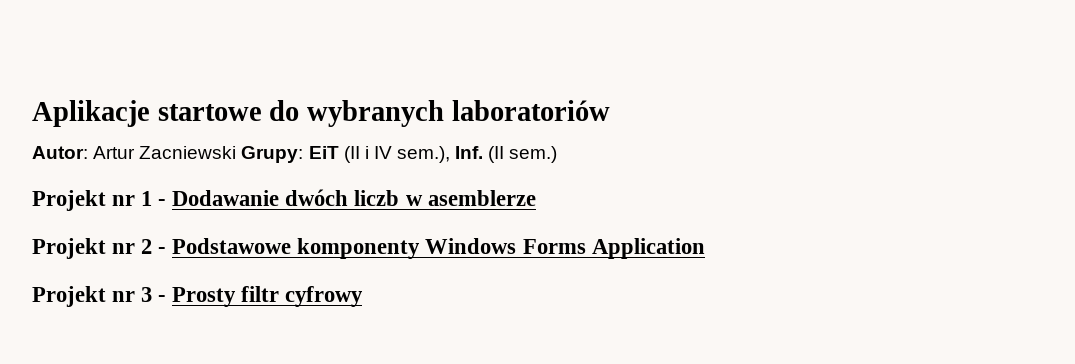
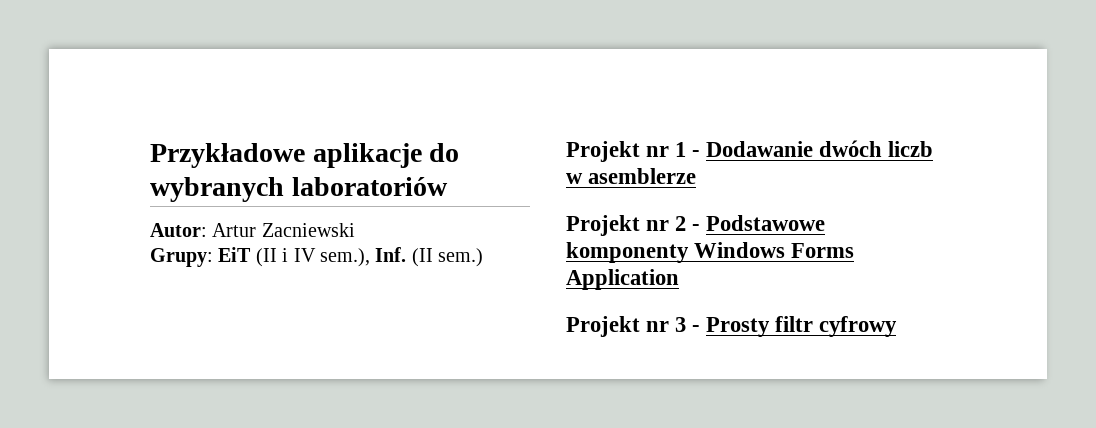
[32,100,262,127] Aplikacje startowe -> [150,143,422,168] Przykładowe aplikacje
(237, 152) none -> (355, 230) //

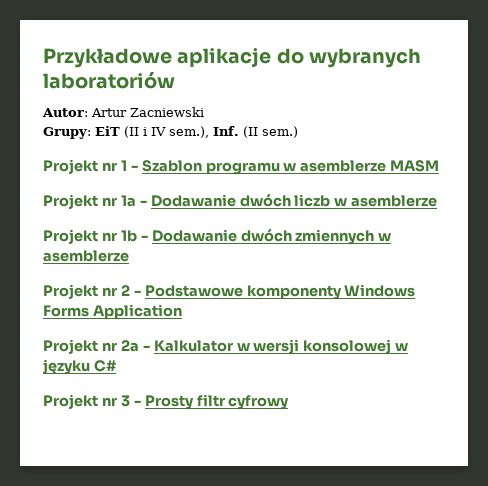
(701, 153) none -> [141,160,440,175] [43,194,147,209] Szablon programu w asemblerze MASM // Projekt nr 1a -
(697, 176) none -> [43,229,392,245] [43,250,129,262] // Projekt nr 1b - Dodawanie dwóch zmiennych w asemblerze
(679, 279) none -> [43,339,409,354] [43,359,116,375] // Projekt nr 2a - Kalkulator w wersji konsolowej w języku C#

